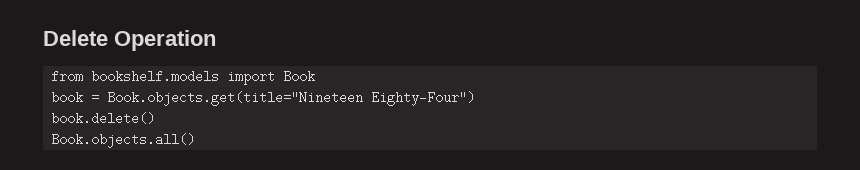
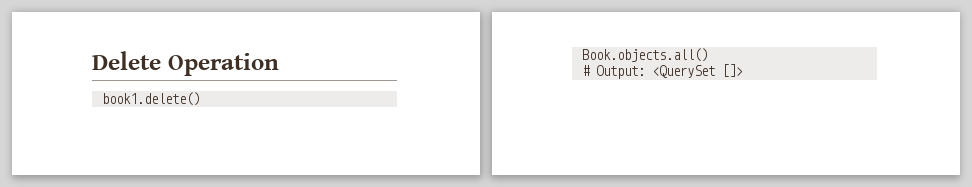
[51,70,316,85] [51,91,476,106] [51,112,156,125] [51,133,196,148] from bookshelf.models import Book // book = Book.objects.get(title="Nineteen Eighty-Four") // book.delete() // Book.objects.all() -> [101,92,200,106] [581,48,708,62] [581,64,743,79] book1.delete() // Book.objects.all() // # Output: <QuerySet []>

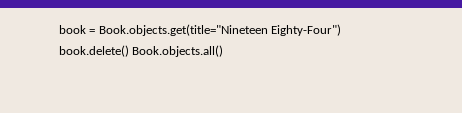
[92,51,279,76] [101,92,200,106] [581,48,708,62] [581,64,743,79] Delete Operation // book1.delete() // Book.objects.all() // # Output: <QuerySet []> -> [59,24,342,36] [59,45,224,57] book = Book.objects.get(title="Nineteen Eighty-Four") book.delete() Book.objects.all()

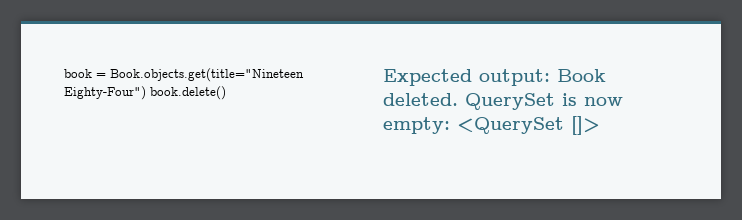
[132,45,224,57] Book.objects.all() -> [383,69,606,86] [383,93,623,110] [383,116,600,135] // Expected output: Book deleted. QuerySet is now empty: <QuerySet []>

